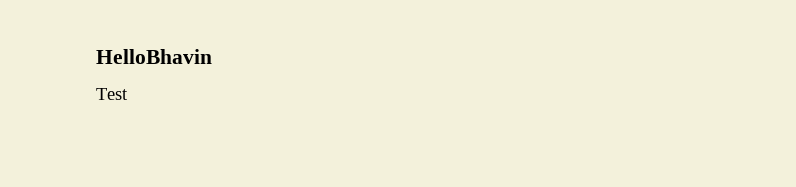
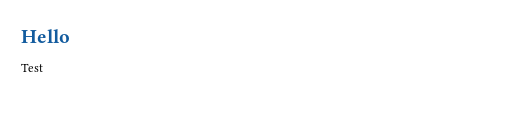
[96,49,212,64] HelloBhavin -> [21,29,70,43] Hello

